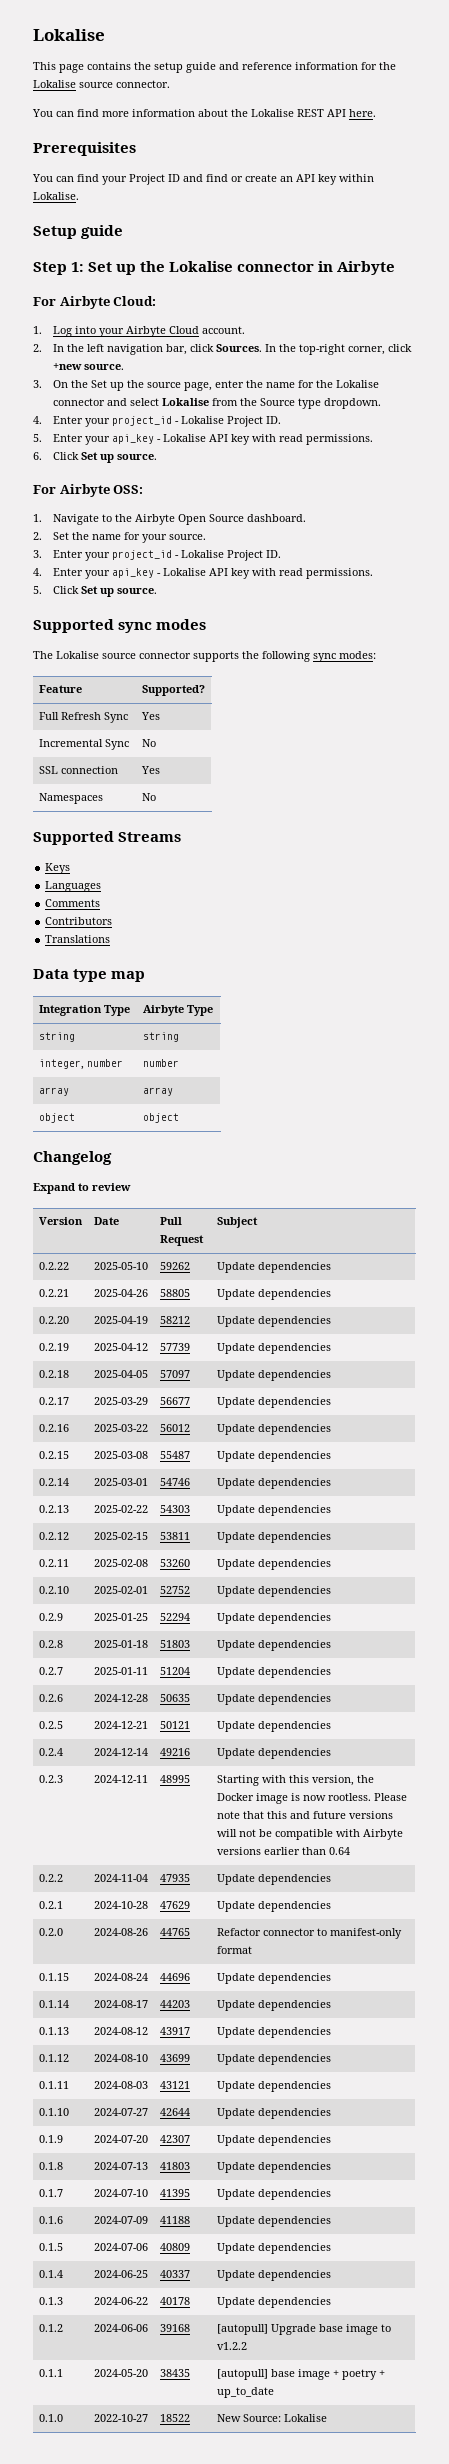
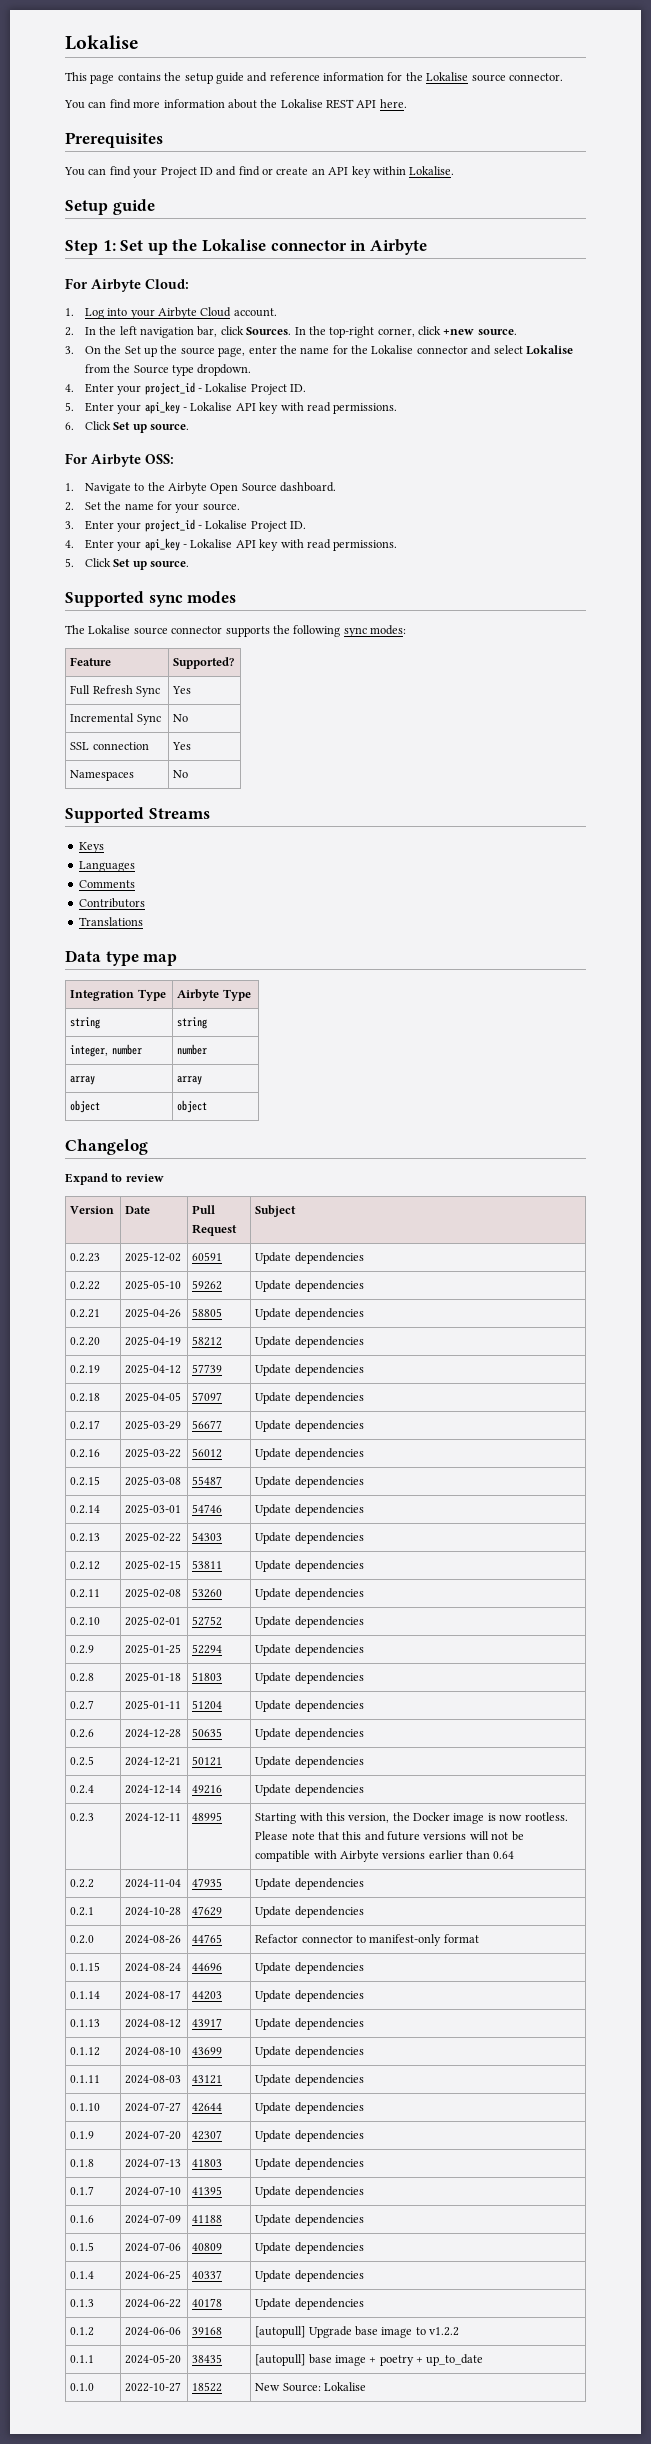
(258, 1222) none -> [70,1253,101,1262] [125,1252,182,1262] [192,1252,223,1261] [255,1252,364,1264] // 0.2.23 | 2025-12-02 | 60591 | Update dependencies

